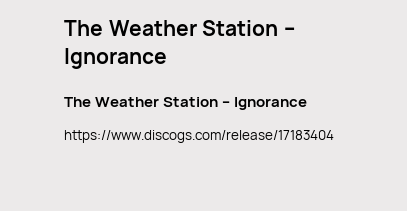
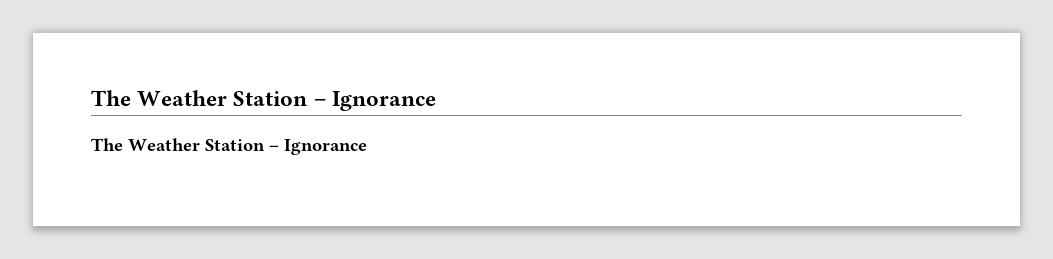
[64,130,334,143] // https://www.discogs.com/release/17183404 -> (367, 147) none

